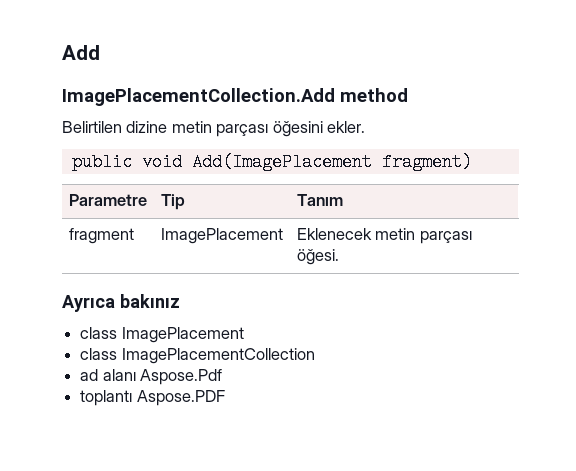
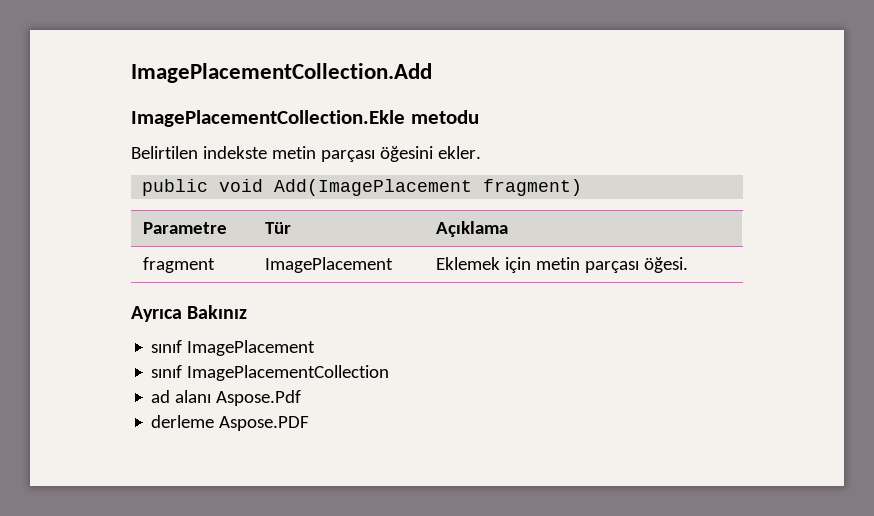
[62,45,100,60] [62,88,408,106] Add // ImagePlacementCollection.Add method -> [131,63,432,83] [131,110,479,127] ImagePlacementCollection.Add // ImagePlacementCollection.Ekle metodu
[126,121,168,133] dizine -> [202,146,267,159] indekste
[160,194,185,210] [296,194,343,206] Tip | Tanım -> [264,222,291,234] [435,221,508,237] Tür | Açıklama
[296,228,372,240] Eklenecek -> [435,257,531,273] Eklemek için
[119,294,180,308] [80,327,118,339] bakınız // class -> [187,305,248,319] [151,340,183,353] Bakınız // sınıf
[80,348,118,360] class -> [151,365,183,378] sınıf
[80,390,133,406] toplantı -> [151,415,215,428] derleme

